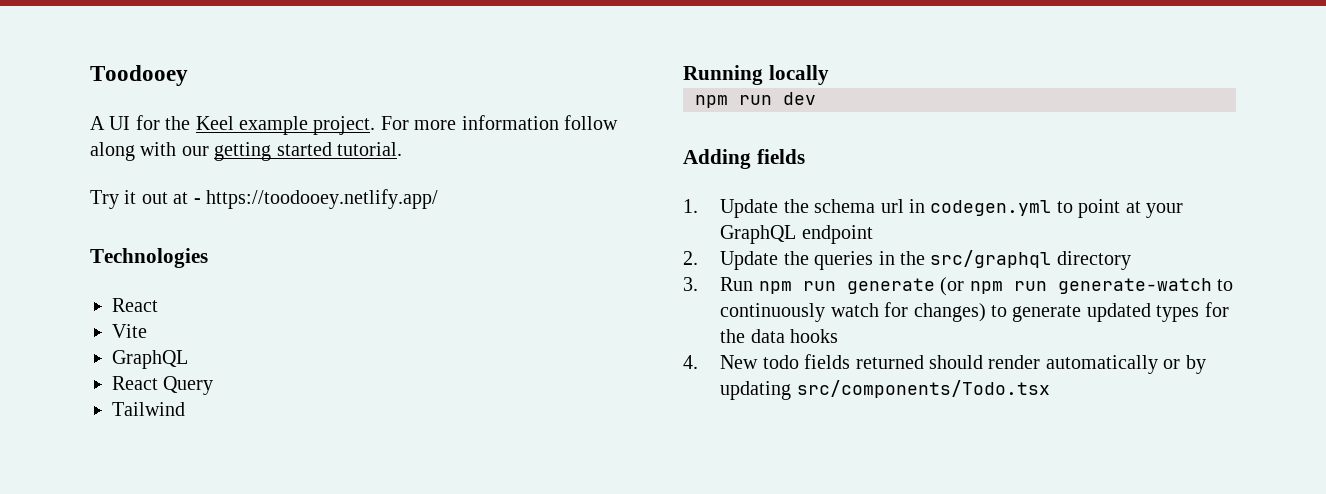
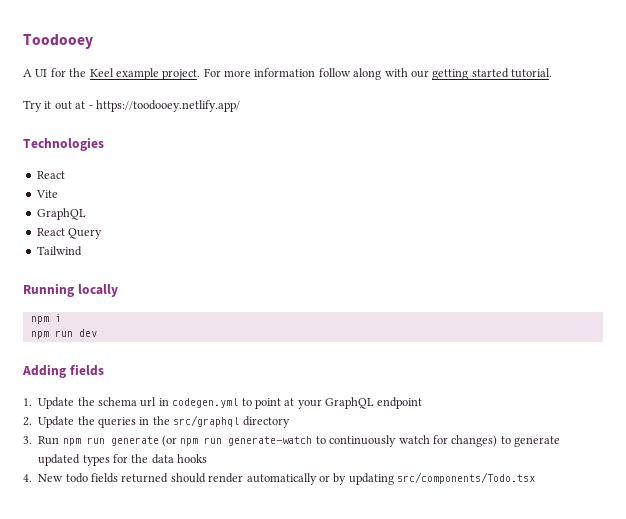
(829, 75) none -> [30,314,61,324] // npm i

